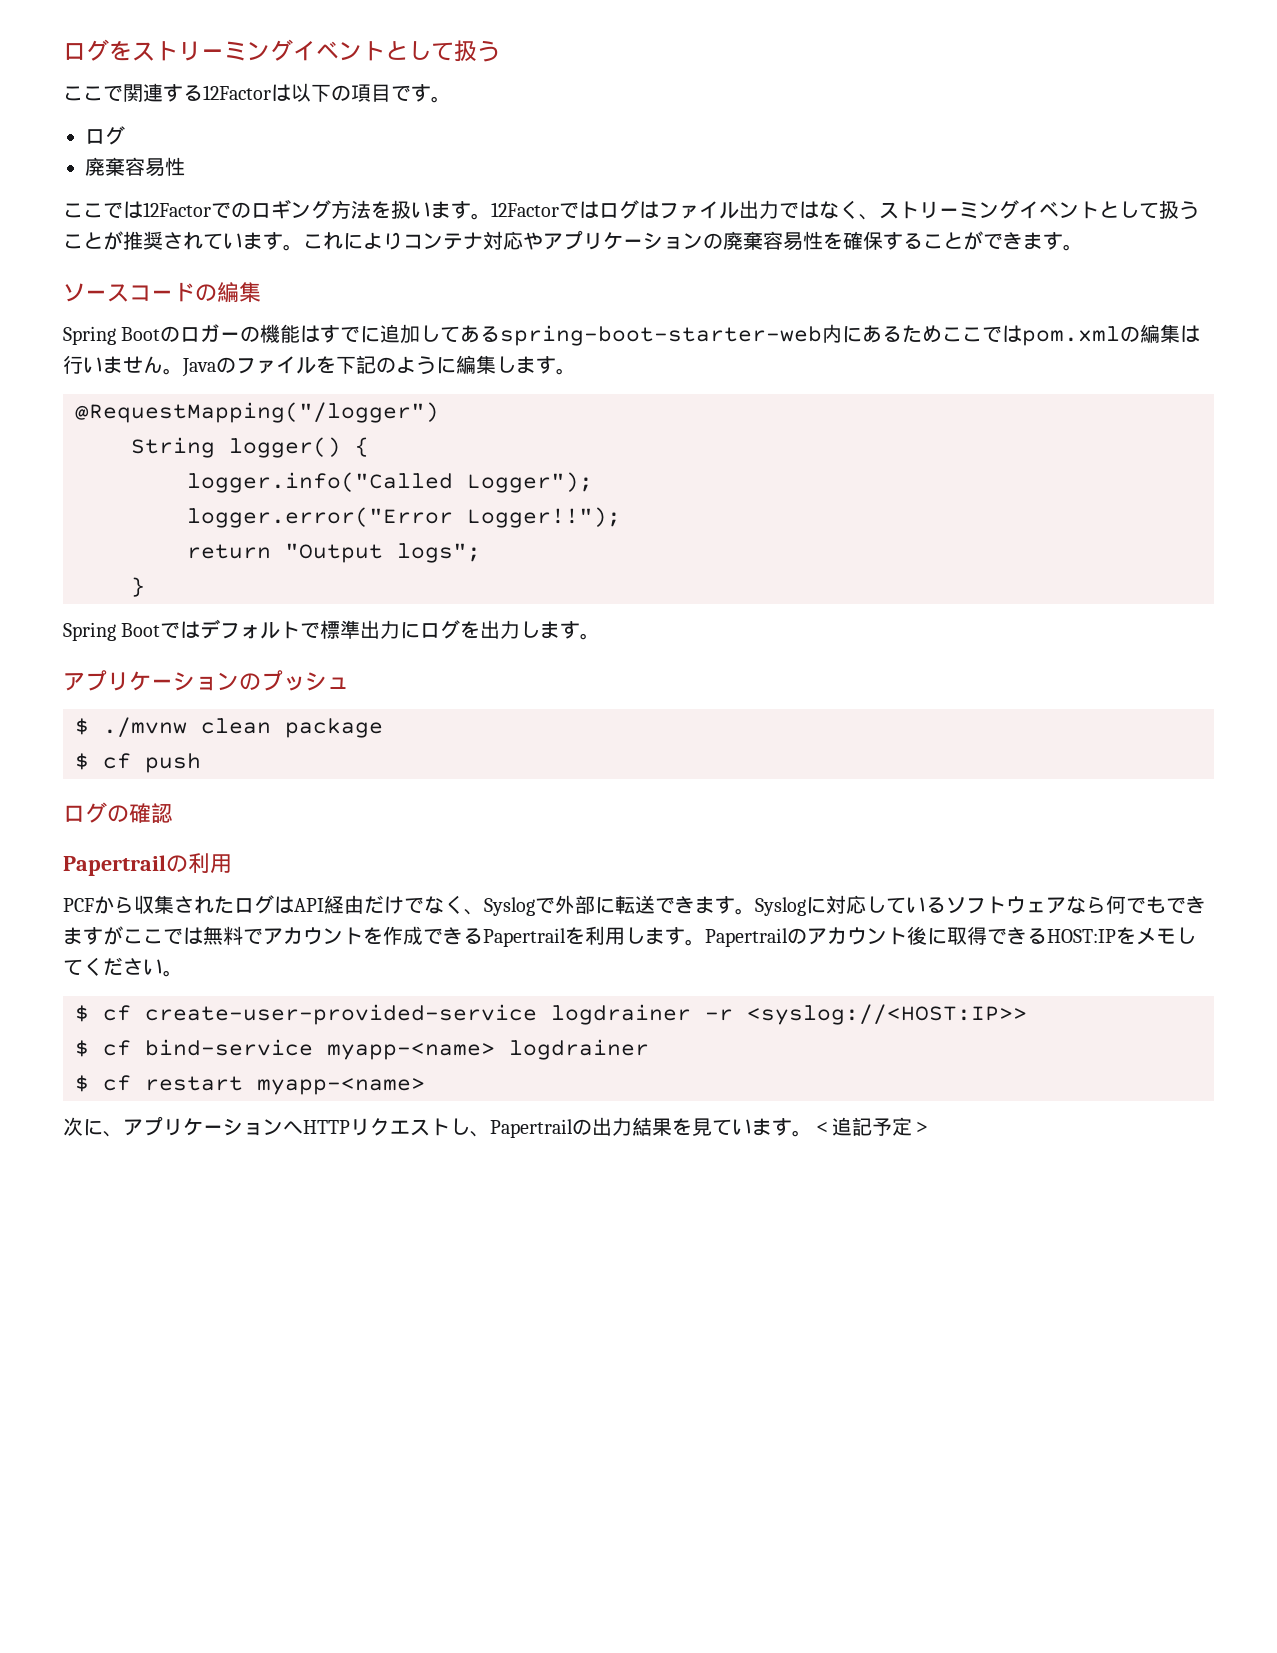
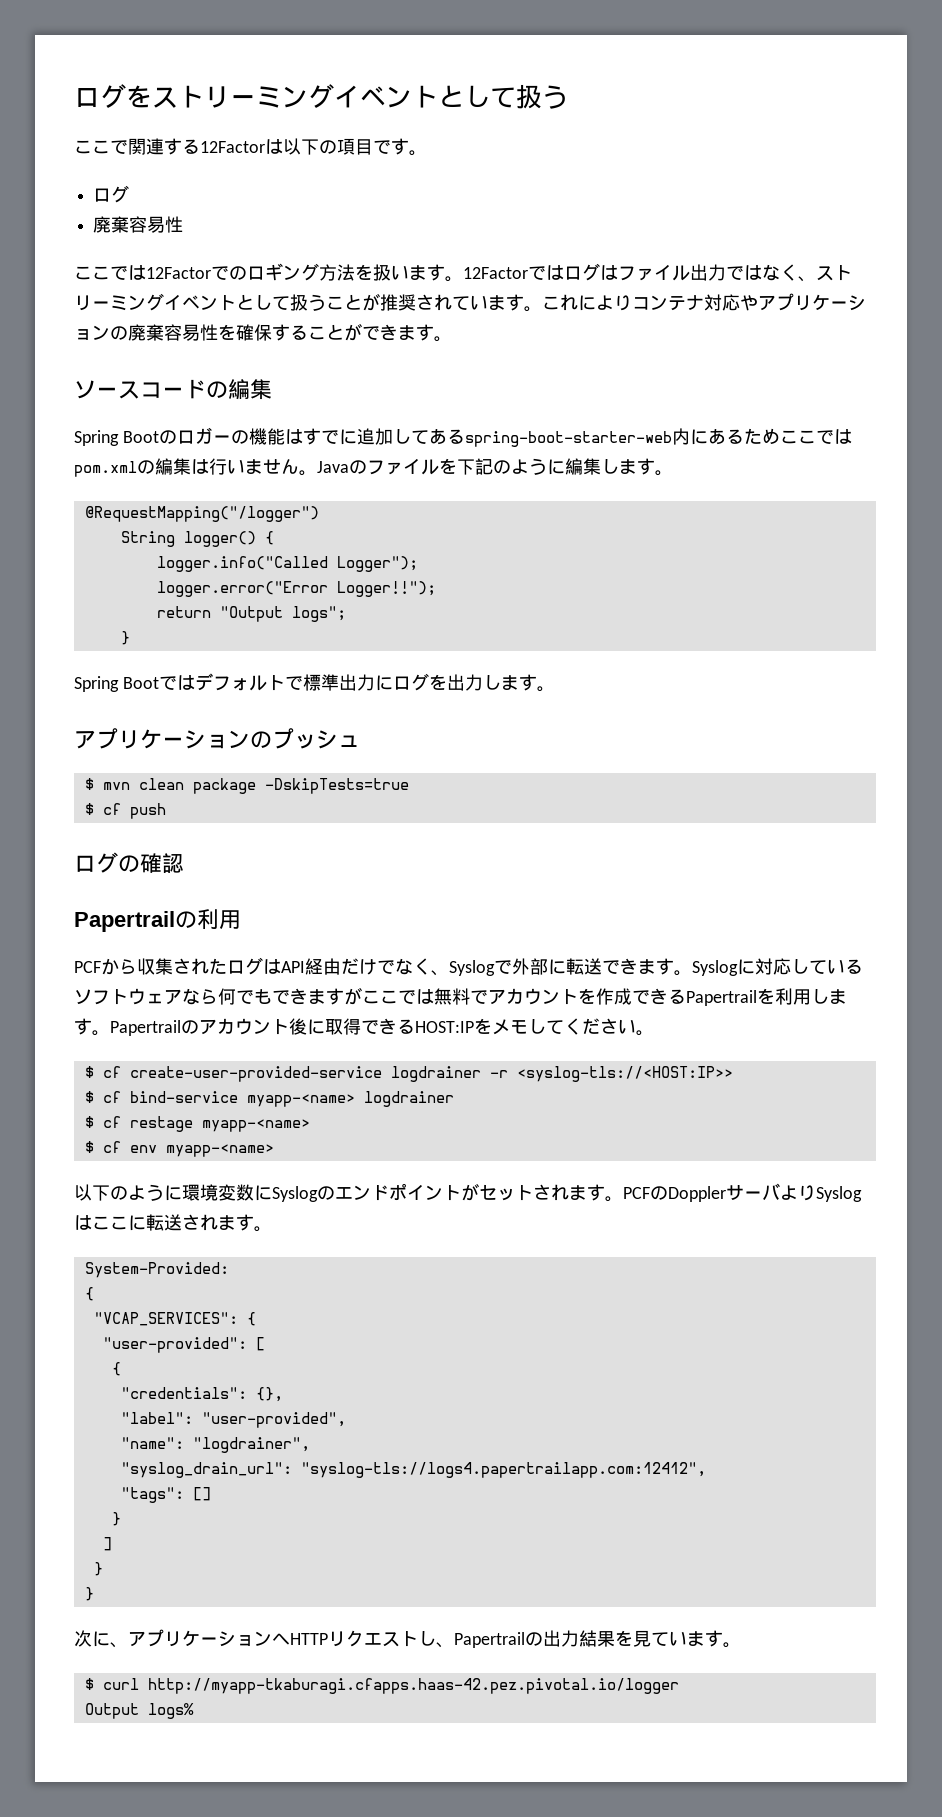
[103,717,187,737] ./mvnw -> [102,782,130,790] mvn
(383, 728) none -> [264,778,409,794] -DskipTests=true
[747,1004,1027,1025] <syslog://<HOST:IP>> -> [516,1066,733,1082] <syslog-tls://<HOST:IP>>
[145,1076,425,1095] restart myapp-<name> -> [129,1116,310,1132] [84,1141,274,1157] [74,1183,862,1202] [74,1214,272,1232] [84,1262,229,1278] [84,1287,94,1301] [93,1312,256,1326] [102,1337,265,1353] [111,1362,121,1376] [120,1387,283,1402] [120,1412,346,1428] [120,1437,310,1453] [120,1462,706,1478] [120,1487,211,1503] [111,1512,121,1526] [102,1537,112,1551] [93,1562,103,1576] [84,1587,94,1601] restage myapp-<name> // $ cf env myapp-<name> // 以下のように環境変数にSyslogのエンドポイントがセットされます。PCFのDopplerサーバよりSyslogはここに転送されます。 // System-Provided: // { // "VCAP_SERVICES": { // "user-provided": [ // { // "credentials": {}, // "label": "user-provided", // "name": "logdrainer", // "syslog_drain_url": "syslog-tls://logs4.papertrailapp.com:12412", // "tags": [] // } // ] // } // }
[812,1117,932,1136] ＜追記予定＞ -> [84,1678,679,1694] [84,1703,194,1719] // $ curl http://myapp-tkaburagi.cfapps.haas-42.pez.pivotal.io/logger // Output logs%

